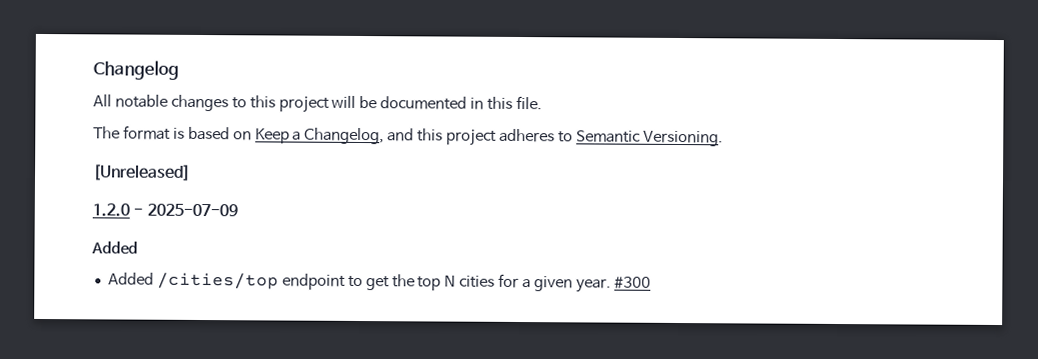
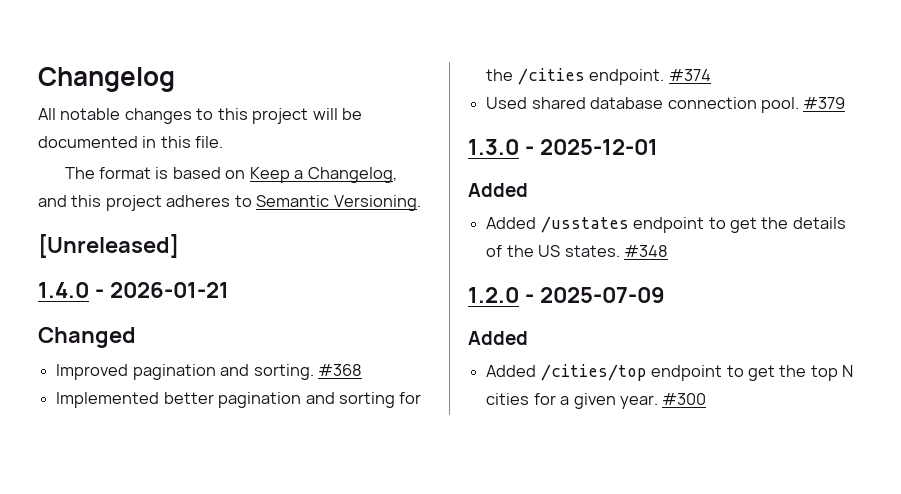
(191, 172) none -> [38,282,229,298] [38,327,136,348] [56,364,362,380] [56,392,422,408] [486,68,711,85] [486,97,846,113] [468,139,658,155] [468,183,528,197] [486,216,846,233] [486,245,668,257] // 1.4.0 - 2026-01-21 // Changed // Improved pagination and sorting. #368 // Implemented better pagination and sorting for the /cities endpoint. #374 // Used shared database connection pool. #379 // 1.3.0 - 2025-12-01 // Added // Added /usstates endpoint to get the details of the US states. #348

